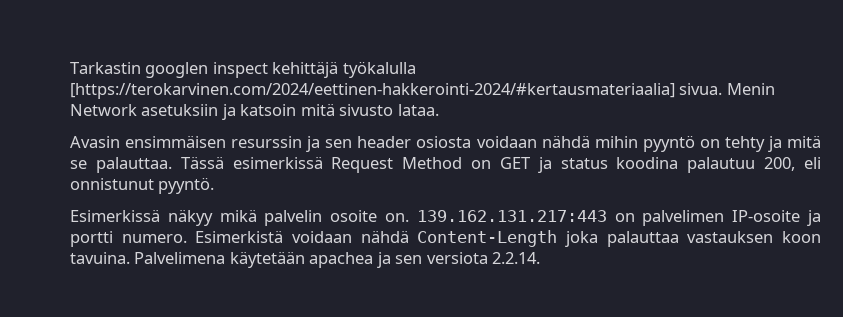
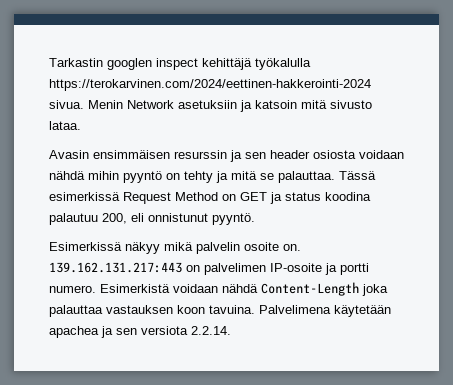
[70,83,675,99] [https://terokarvinen.com/2024/eettinen-hakkerointi-2024/#kertausmateriaalia] -> [49,79,371,91] https://terokarvinen.com/2024/eettinen-hakkerointi-2024

